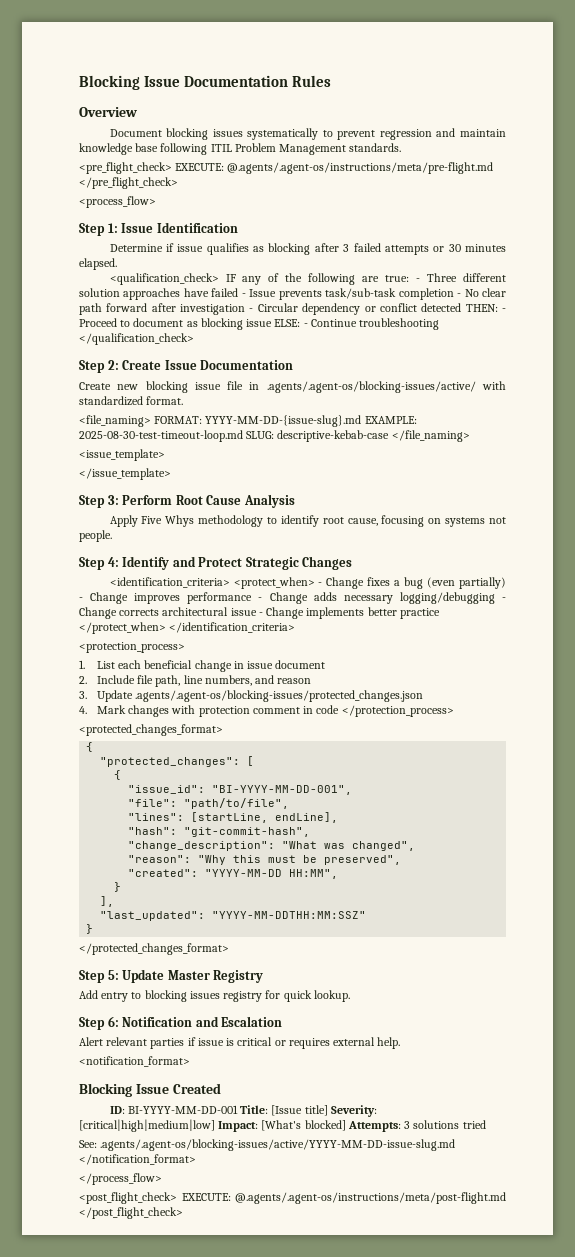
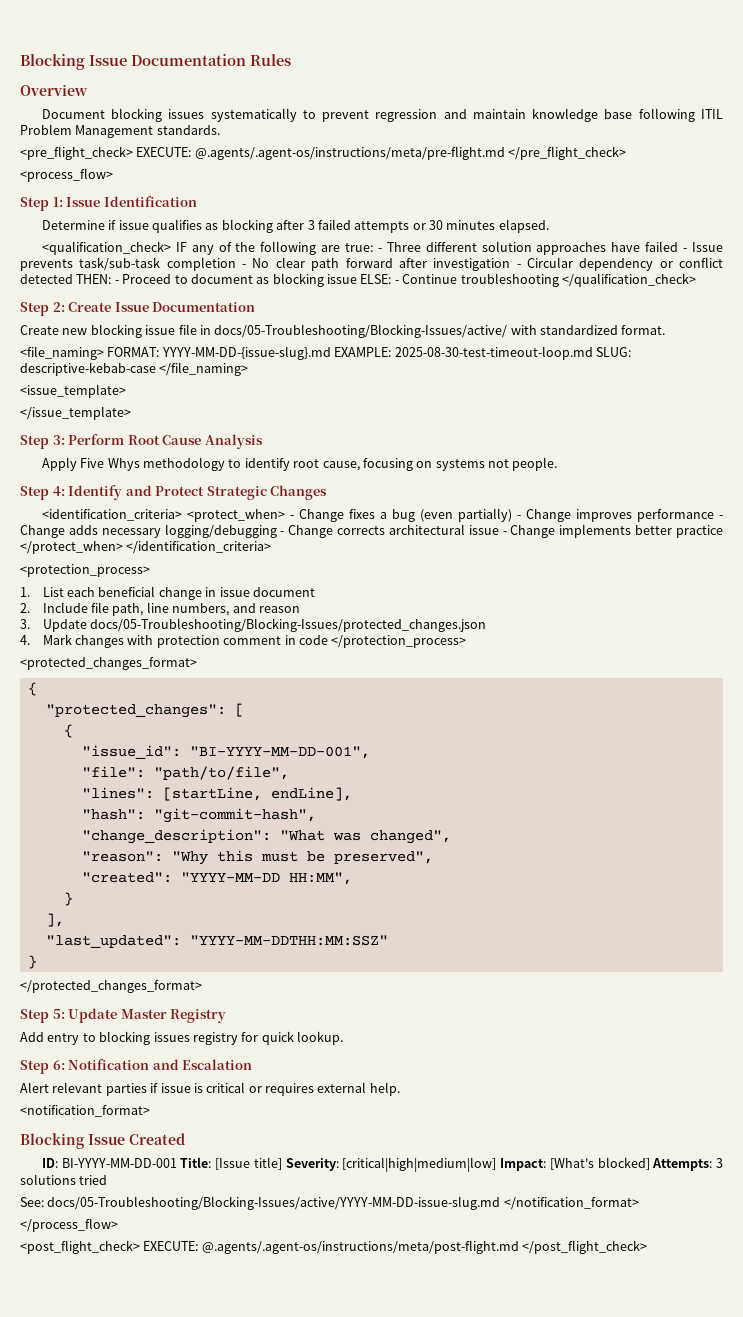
[266,381,476,393] .agents/.agent-os/blocking-issues/active/ -> [214,324,508,338] docs/05-Troubleshooting/Blocking-Issues/active/
[135,690,424,702] .agents/.agent-os/blocking-issues/protected_changes.json -> [89,618,486,632] docs/05-Troubleshooting/Blocking-Issues/protected_changes.json
[100,1139,456,1151] .agents/.agent-os/blocking-issues/active/YYYY-MM-DD-issue-slug.md -> [47,1196,501,1210] docs/05-Troubleshooting/Blocking-Issues/active/YYYY-MM-DD-issue-slug.md

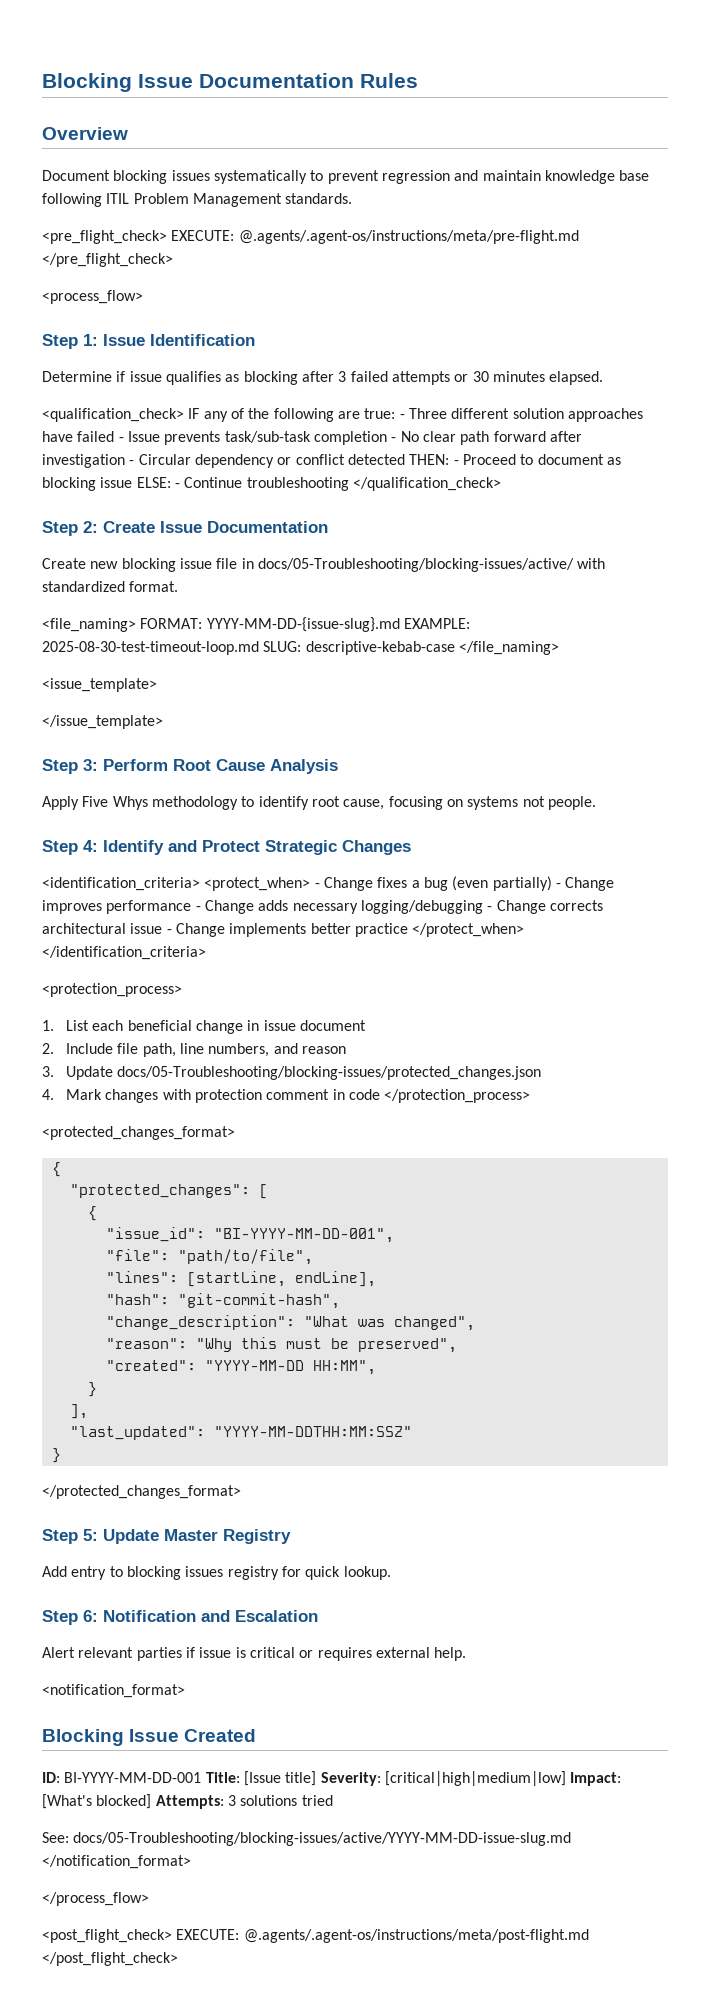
[214,324,508,338] docs/05-Troubleshooting/Blocking-Issues/active/ -> [257,558,574,572] docs/05-Troubleshooting/blocking-issues/active/
[89,618,486,632] docs/05-Troubleshooting/Blocking-Issues/protected_changes.json -> [117,1066,542,1080] docs/05-Troubleshooting/blocking-issues/protected_changes.json
[47,1196,501,1210] docs/05-Troubleshooting/Blocking-Issues/active/YYYY-MM-DD-issue-slug.md -> [73,1832,572,1846] docs/05-Troubleshooting/blocking-issues/active/YYYY-MM-DD-issue-slug.md

